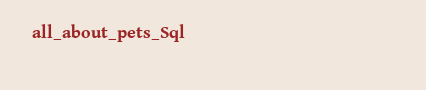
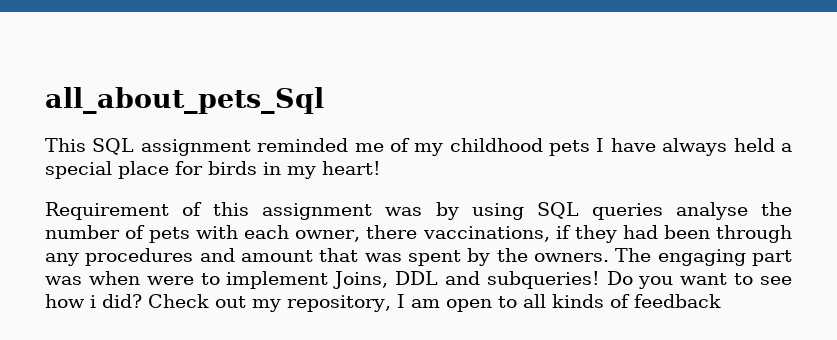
(185, 33) none -> [45,138,792,156] [45,161,381,179] [45,202,793,220] [45,225,792,243] [45,248,792,266] [45,271,792,289] [45,294,721,312] // This SQL assignment reminded me of my childhood pets I have always held a special place for birds in my heart! // Requirement of this assignment was by using SQL queries analyse the number of pets with each owner, there vaccinations, if they had been through any procedures and amount that was spent by the owners. The engaging part was when were to implement Joins, DDL and subqueries! Do you want to see how i did? Check out my repository, I am open to all kinds of feedback

